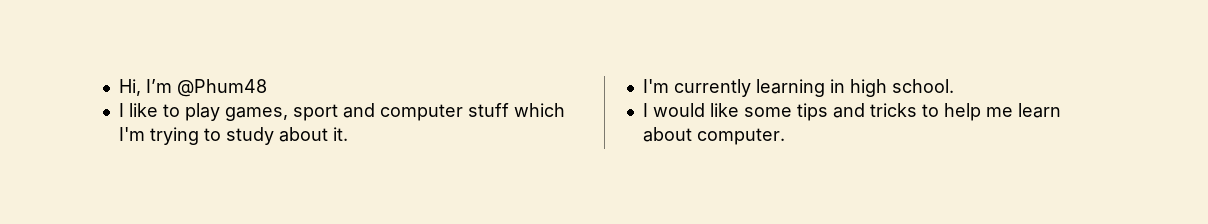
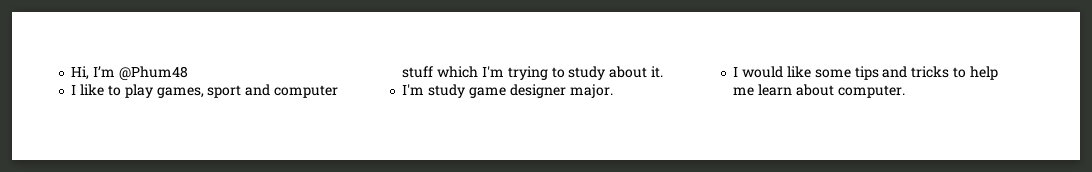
[673,79,954,97] currently learning in high school. -> [428,84,613,98] study game designer major.

